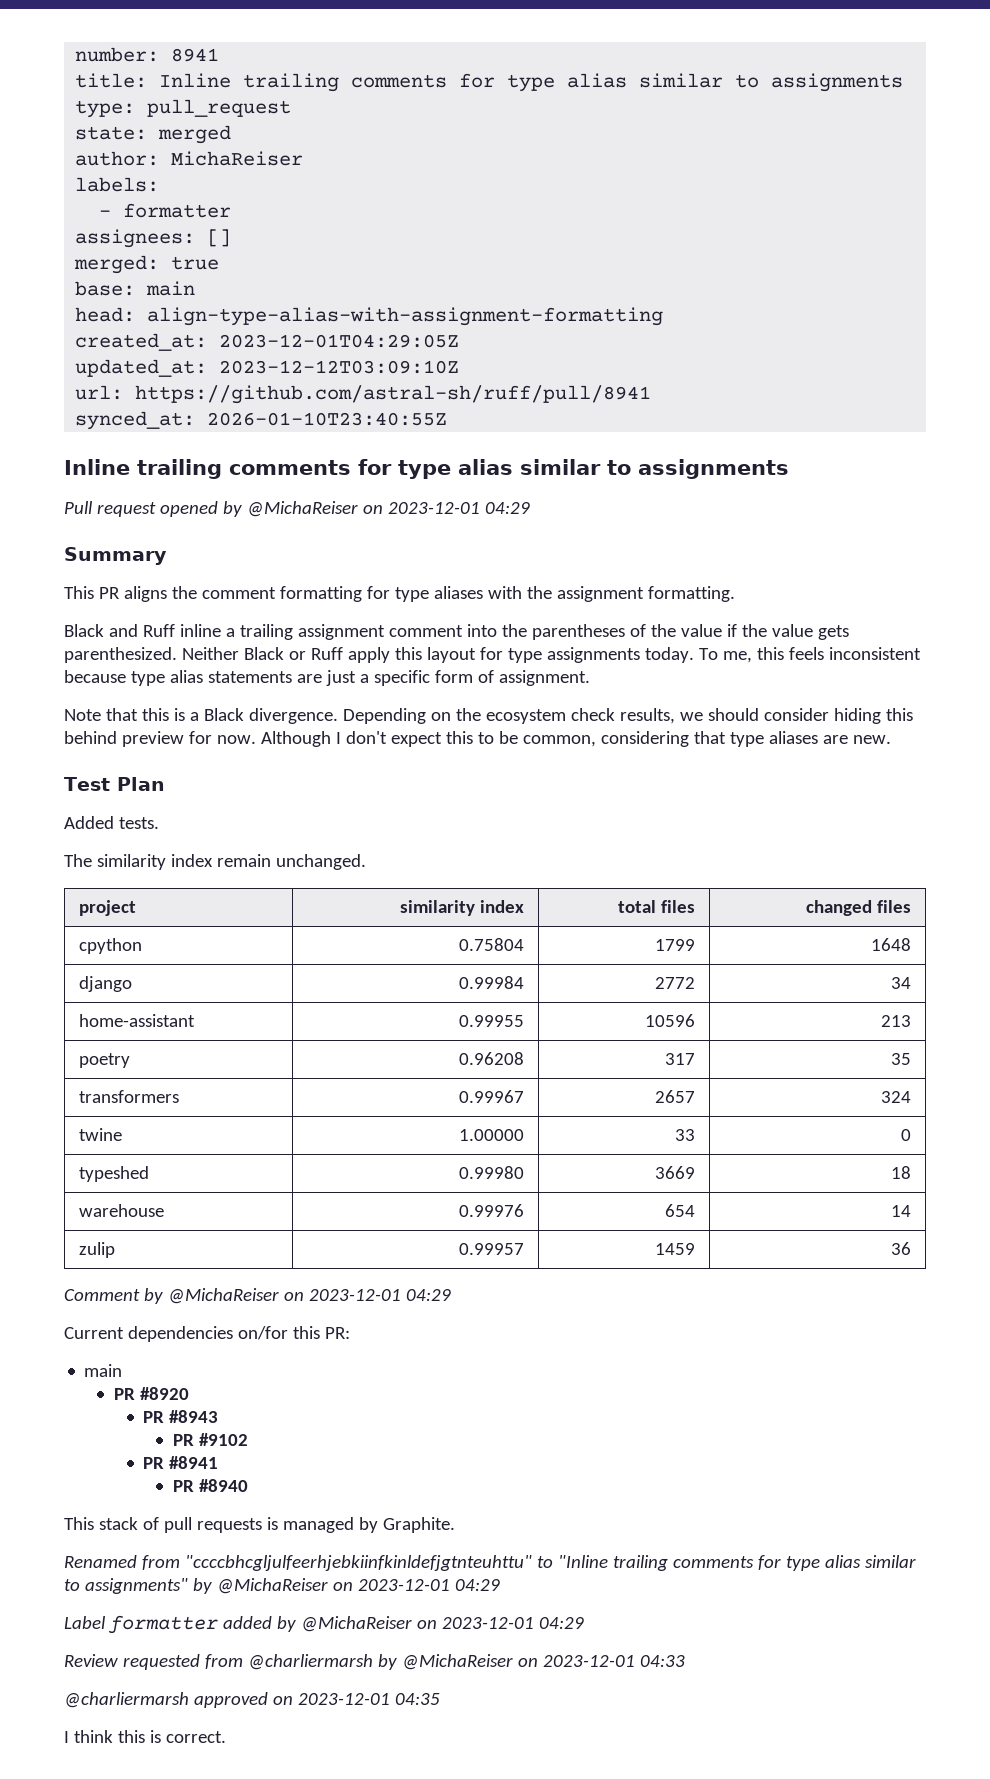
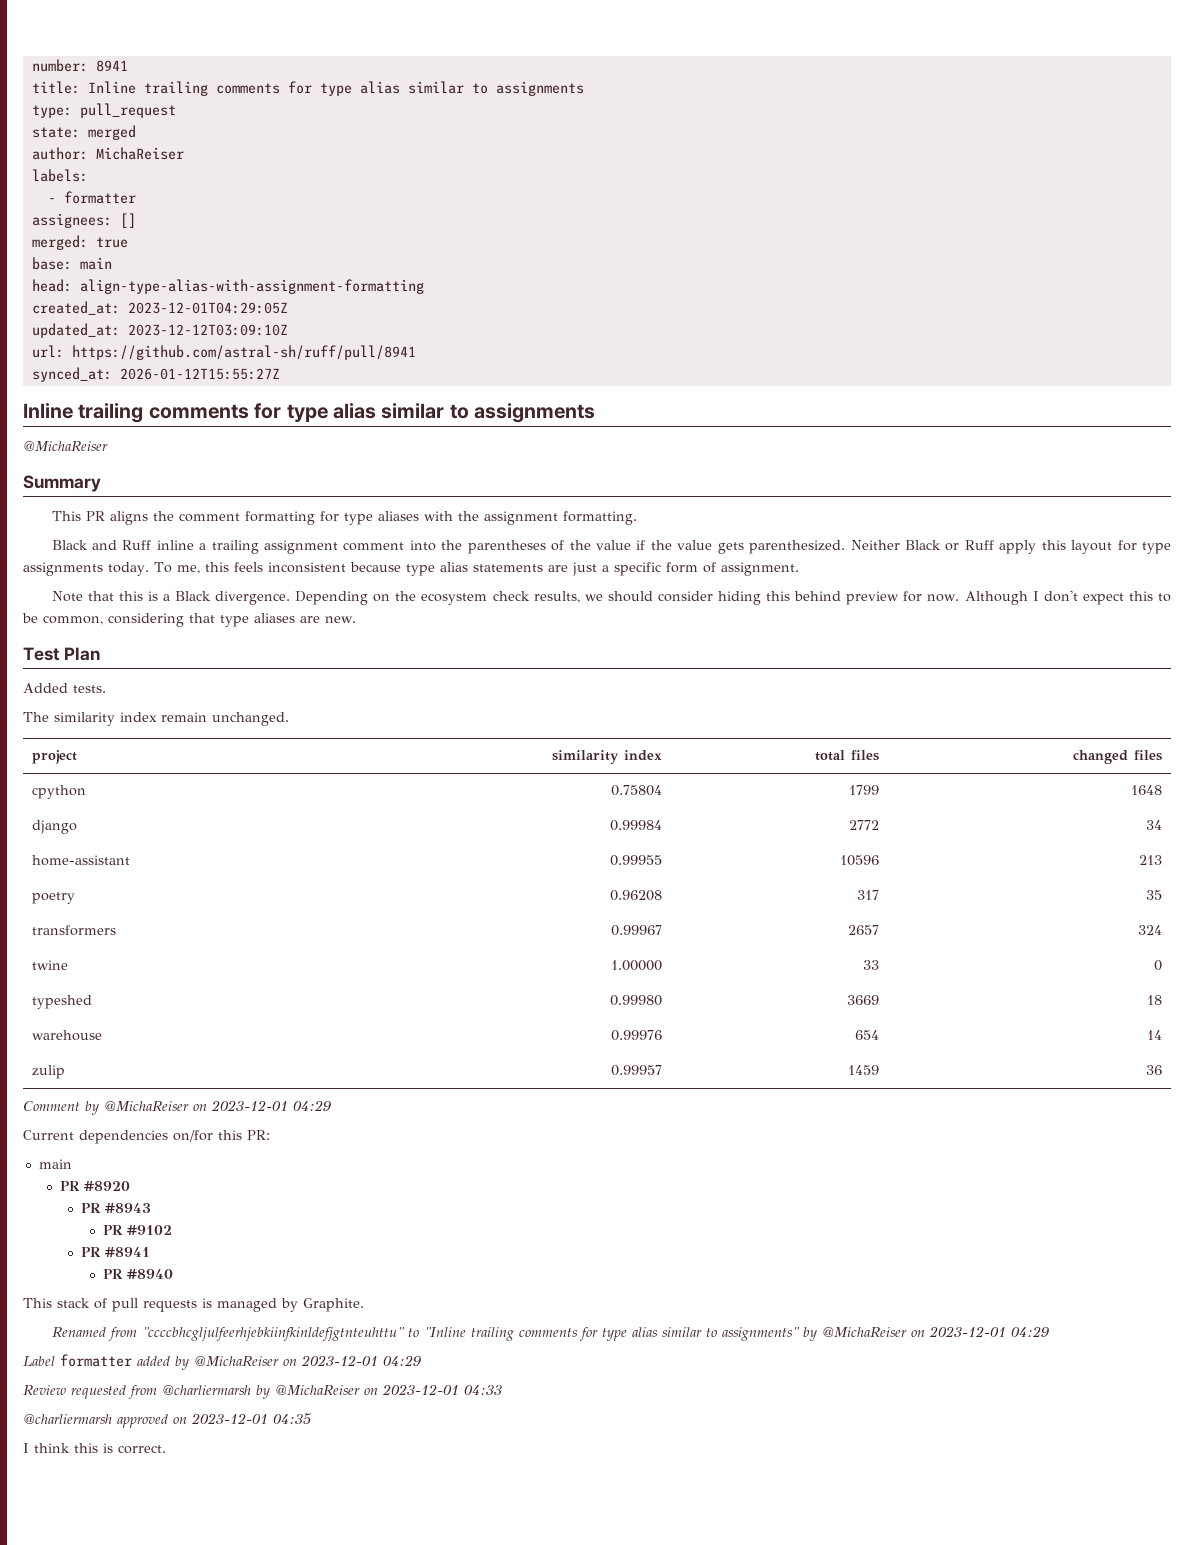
[207,412,448,426] [64,459,789,479] [64,501,530,517] 2026-01-10T23:40:55Z // Inline trailing comments for type alias similar to assignments // Pull request opened by @MichaReiser on 2023-12-01 04:29 -> [119,368,280,380] [23,403,596,423] [23,441,108,452] 2026-01-12T15:55:27Z // Inline trailing comments for type alias similar to assignments // @MichaReiser

